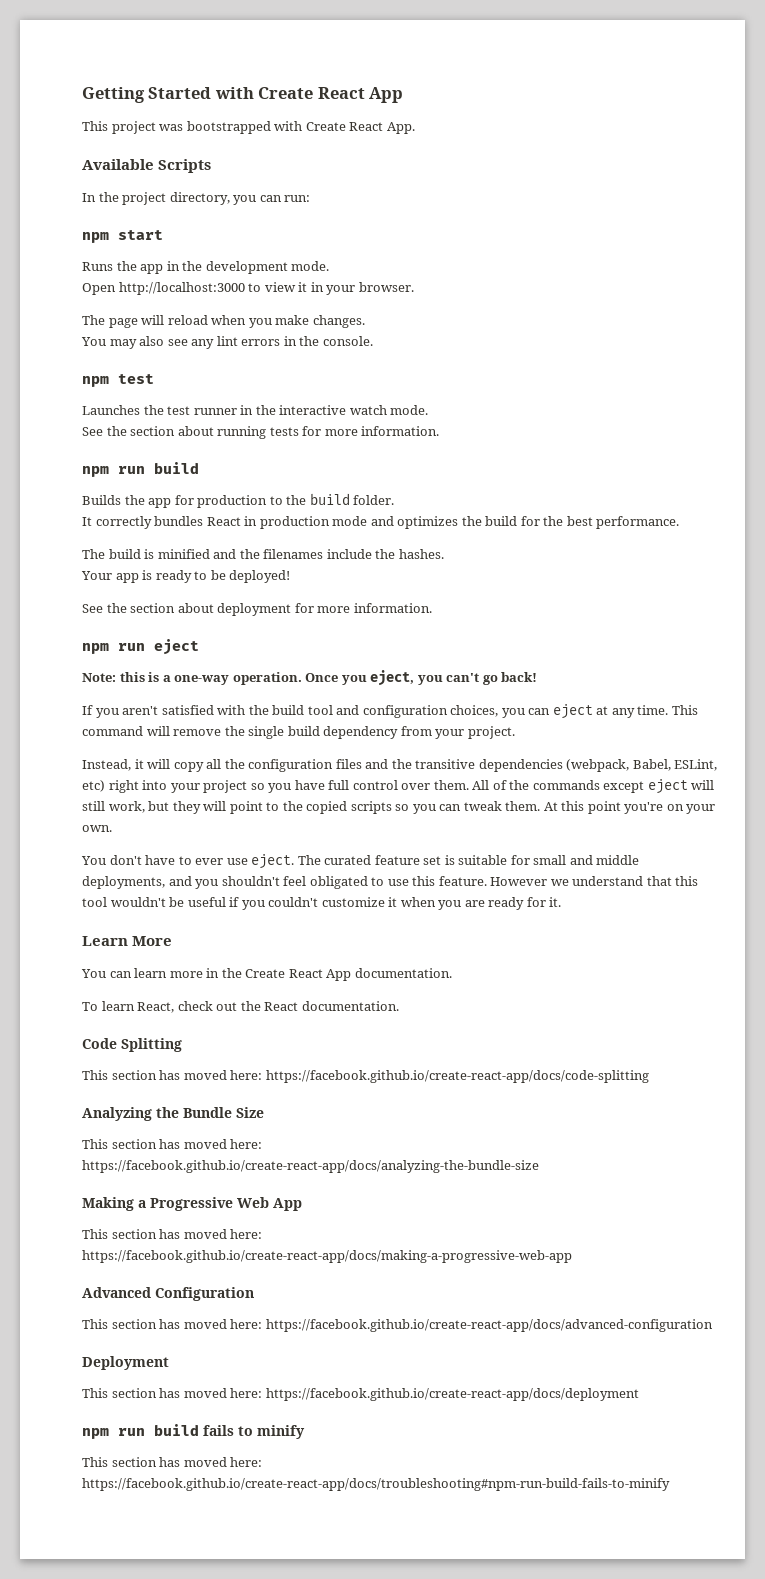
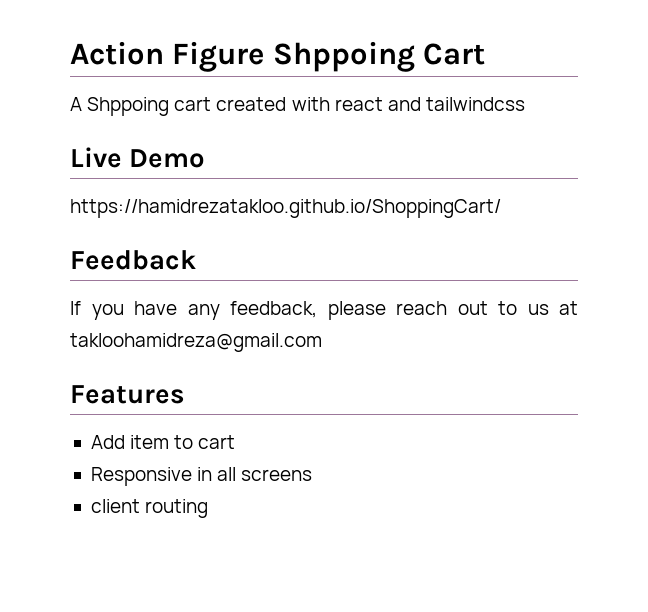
[82,87,404,103] [82,121,415,134] [82,159,212,173] [82,192,311,205] [82,230,163,243] [82,261,330,274] [82,282,414,295] [82,315,365,328] [81,336,373,349] [82,374,154,387] [82,405,429,415] [82,426,440,439] [82,462,199,477] [82,493,395,508] [82,516,680,529] [82,549,444,559] [81,570,291,583] [82,603,432,616] [82,639,199,655] [82,670,538,686] [82,704,698,719] [82,726,515,739] [82,759,718,772] [82,779,715,794] [82,801,716,814] [82,825,112,832] [81,854,640,869] [82,876,699,889] [82,897,562,910] [82,936,173,946] [81,968,452,981] [82,1001,399,1013] [82,1038,182,1052] [82,1070,649,1083] [82,1107,264,1121] [82,1139,263,1149] [82,1160,539,1173] [82,1197,302,1211] [82,1229,263,1239] [82,1250,572,1263] [82,1287,254,1301] [82,1319,713,1332] [82,1356,169,1370] [82,1388,639,1401] [82,1424,305,1439] [82,1457,263,1467] [82,1478,670,1491] Getting Started with Create React App // This project was bootstrapped with Create React App. // Available Scripts // In the project directory, you can run: // npm start // Runs the app in the development mode. // Open http://localhost:3000 to view it in your browser. // The page will reload when you make changes. // You may also see any lint errors in the console. // npm test // Launches the test runner in the interactive watch mode. // See the section about running tests for more information. // npm run build // Builds the app for production to the build folder. // It correctly bundles React in production mode and optimizes the build for the best performance. // The build is minified and the filenames include the hashes. // Your app is ready to be deployed! // See the section about deployment for more information. // npm run eject // Note: this is a one-way operation. Once you eject, you can't go back! // If you aren't satisfied with the build tool and configuration choices, you can eject at any time. This command will remove the single build dependency from your project. // Instead, it will copy all the configuration files and the transitive dependencies (webpack, Babel, ESLint, etc) right into your project so you have full control over them. All of the commands except eject will still work, but they will point to the copied scripts so you can tweak them. At this point you're on your own. // You don't have to ever use eject. The curated feature set is suitable for small and middle deployments, and you shouldn't feel obligated to use this feature. However we understand that this tool wouldn't be useful if you couldn't customize it when you are ready for it. // Learn More // You can learn more in the Create React App documentation. // To learn React, check out the React documentation. // Code Splitting // This section has moved here: https://facebook.github.io/create-react-app/docs/code-splitting // Analyzing the Bundle Size // This section has moved here: https://facebook.github.io/create-react-app/docs/analyzing-the-bundle-size // Making a Progressive Web App // This section has moved here: https://facebook.github.io/create-react-app/docs/making-a-progressive-web-app // Advanced Configuration // This section has moved here: https://facebook.github.io/create-react-app/docs/advanced-configuration // Deployment // This section has moved here: https://facebook.github.io/create-react-app/docs/deployment // npm run build fails to minify // This section has moved here: https://facebook.github.io/create-react-app/docs/troubleshooting#npm-run-build-fails-to-minify -> [70,41,486,72] [70,97,525,116] [70,147,206,168] [70,199,501,218] [70,250,196,270] [70,301,578,320] [70,333,322,352] [70,385,185,404] [90,435,236,449] [90,467,313,486] [90,499,209,518] Action Figure Shppoing Cart // A Shppoing cart created with react and tailwindcss // Live Demo // https://hamidrezatakloo.github.io/ShoppingCart/ // Feedback // If you have any feedback, please reach out to us at takloohamidreza@gmail.com // Features // Add item to cart // Responsive in all screens // client routing

